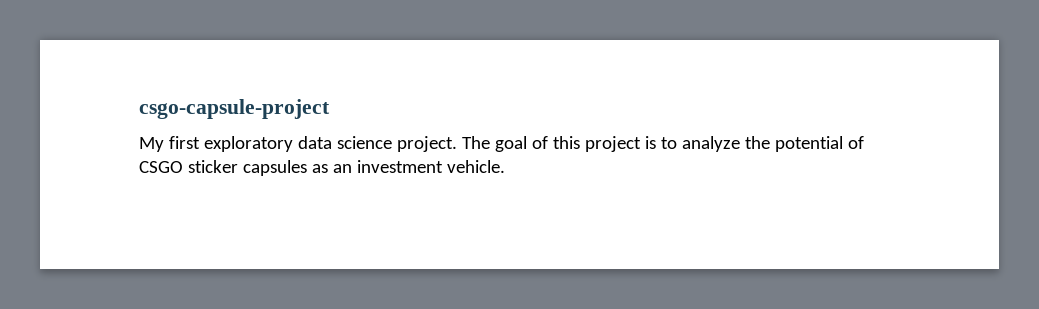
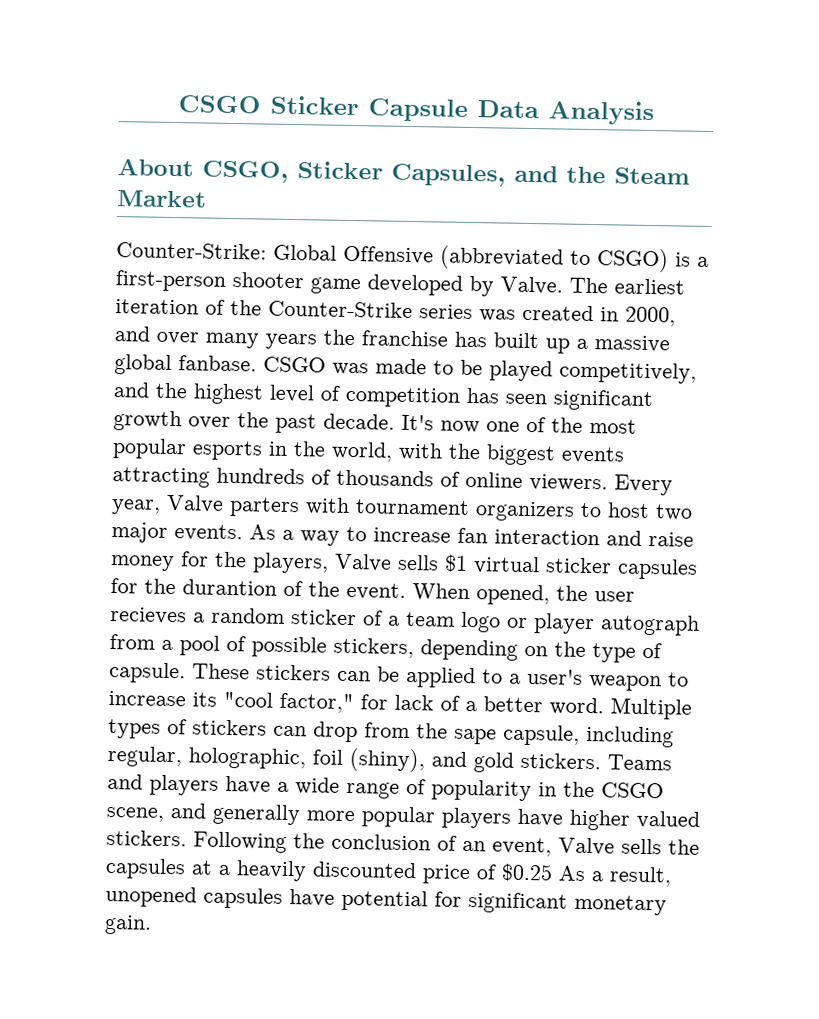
[139,99,330,119] [139,136,864,152] [139,160,505,176] csgo-capsule-project // My first exploratory data science project. The goal of this project is to analyze the potential of CSGO sticker capsules as an investment vehicle. -> [178,95,654,126] [117,158,690,187] [117,190,207,208] [116,242,709,273] [115,270,685,297] [115,299,676,327] [114,326,670,354] [114,354,697,384] [113,382,654,412] [113,410,637,434] [112,438,625,466] [112,467,673,496] [111,494,693,522] [111,522,694,547] [110,551,698,580] [110,578,635,606] [110,607,700,636] [109,633,662,663] [109,661,689,692] [108,690,692,720] [108,718,674,748] [107,745,672,773] [107,773,664,802] [106,803,700,831] [106,829,700,857] [105,857,672,887] [105,885,667,916] [104,914,152,935] CSGO Sticker Capsule Data Analysis // About CSGO, Sticker Capsules, and the Steam Market // Counter-Strike: Global Offensive (abbreviated to CSGO) is a first-person shooter game developed by Valve. The earliest iteration of the Counter-Strike series was created in 2000, and over many years the franchise has built up a massive global fanbase. CSGO was made to be played competitively, and the highest level of competition has seen significant growth over the past decade. It's now one of the most popular esports in the world, with the biggest events attracting hundreds of thousands of online viewers. Every year, Valve parters with tournament organizers to host two major events. As a way to increase fan interaction and raise money for the players, Valve sells $1 virtual sticker capsules for the durantion of the event. When opened, the user recieves a random sticker of a team logo or player autograph from a pool of possible stickers, depending on the type of capsule. These stickers can be applied to a user's weapon to increase its "cool factor," for lack of a better word. Multiple types of stickers can drop from the sape capsule, including regular, holographic, foil (shiny), and gold stickers. Teams and players have a wide range of popularity in the CSGO scene, and generally more popular players have higher valued stickers. Following the conclusion of an event, Valve sells the capsules at a heavily discounted price of $0.25 As a result, unopened capsules have potential for significant monetary gain.

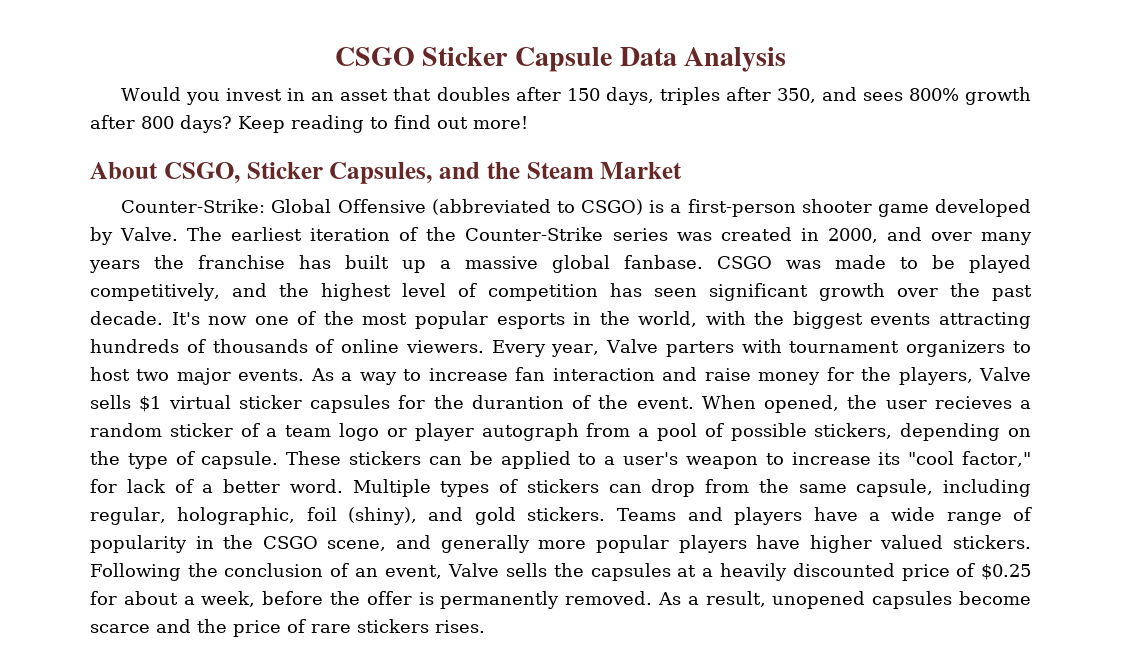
(654, 113) none -> [121,87,1031,105] [90,115,528,133] // Would you invest in an asset that doubles after 150 days, triples after 350, and sees 800% growth after 800 days? Keep reading to find out more!
[454,728,497,745] sape -> [798,484,847,493] same
(553, 872) none -> [90,591,653,609] for about a week, before the offer is permanently removed.
[289,889,667,916] [104,914,152,935] have potential for significant monetary gain. -> [958,591,1031,605] [90,619,485,637] become scarce and the price of rare stickers rises.

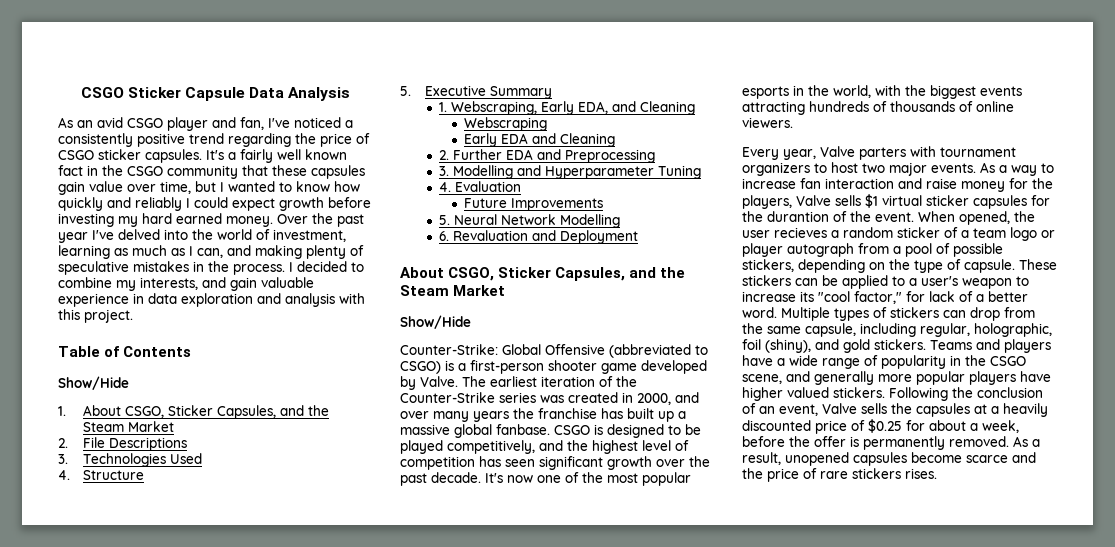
[121,87,1031,105] [90,115,528,133] [90,162,683,184] Would you invest in an asset that doubles after 150 days, triples after 350, and sees 800% growth after 800 days? Keep reading to find out more! // About CSGO, Sticker Capsules, and the Steam Market -> [58,117,353,131] [58,133,370,147] [58,149,347,163] [58,165,365,179] [58,181,360,195] [58,197,371,211] [58,213,364,227] [58,229,346,243] [58,245,364,259] [58,261,364,275] [58,277,314,291] [58,293,365,307] [58,309,133,323] [58,346,192,357] [58,376,129,390] [58,405,329,419] [82,421,174,432] [58,437,187,451] [58,453,202,467] [58,470,144,480] [400,85,552,99] [439,101,696,115] [464,117,548,131] [464,133,616,147] [439,149,656,163] [439,165,702,179] [439,181,522,192] [464,198,604,211] [439,214,621,228] [439,230,639,244] [400,267,686,281] [400,285,506,296] [400,315,471,329] As an avid CSGO player and fan, I've noticed a consistently positive trend regarding the price of CSGO sticker capsules. It's a fairly well known fact in the CSGO community that these capsules gain value over time, but I wanted to know how quickly and reliably I could expect growth before investing my hard earned money. Over the past year I've delved into the world of investment, learning as much as I can, and making plenty of speculative mistakes in the process. I decided to combine my interests, and gain valuable experience in data exploration and analysis with this project. // Table of Contents // Show/Hide // 1. About CSGO, Sticker Capsules, and the Steam Market // 2. File Descriptions // 3. Technologies Used // 4. Structure // 5. Executive Summary // 1. Webscraping, Early EDA, and Cleaning // Webscraping // Early EDA and Cleaning // 2. Further EDA and Preprocessing // 3. Modelling and Hyperparameter Tuning // 4. Evaluation // Future Improvements // 5. Neural Network Modelling // 6. Revaluation and Deployment // About CSGO, Sticker Capsules, and the Steam Market // Show/Hide
[786,255,886,269] was made -> [594,424,664,438] is designed
(484, 346) none -> (793, 122) //

